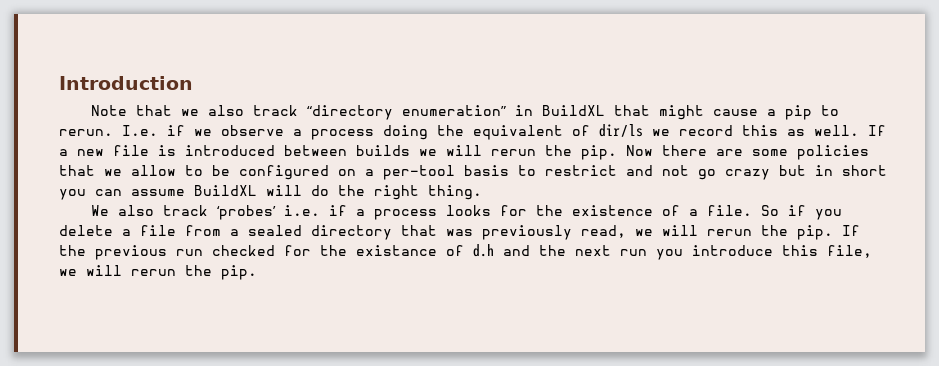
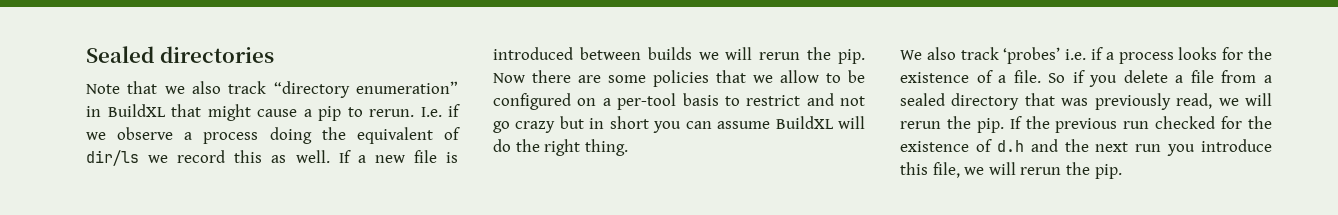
[59,76,193,90] Introduction -> [86,46,274,63] Sealed directories
[356,245,437,256] existance -> [900,141,969,152] existence

